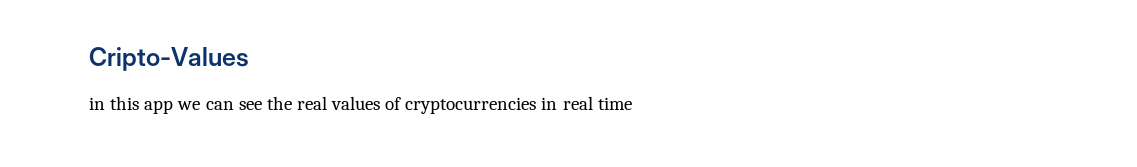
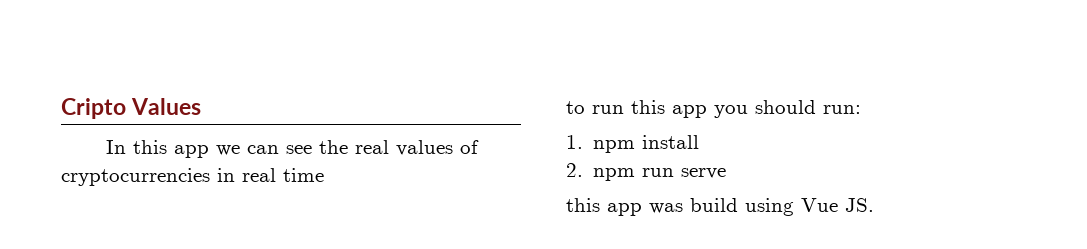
[89,47,249,71] [89,97,105,110] Cripto-Values // in -> [61,98,202,119] [105,140,126,154] Cripto Values // In
(632, 103) none -> [566,100,861,118] [566,135,700,153] [566,163,727,181] [566,198,874,216] // to run this app you should run: // 1. npm install // 2. npm run serve // this app was build using Vue JS.

